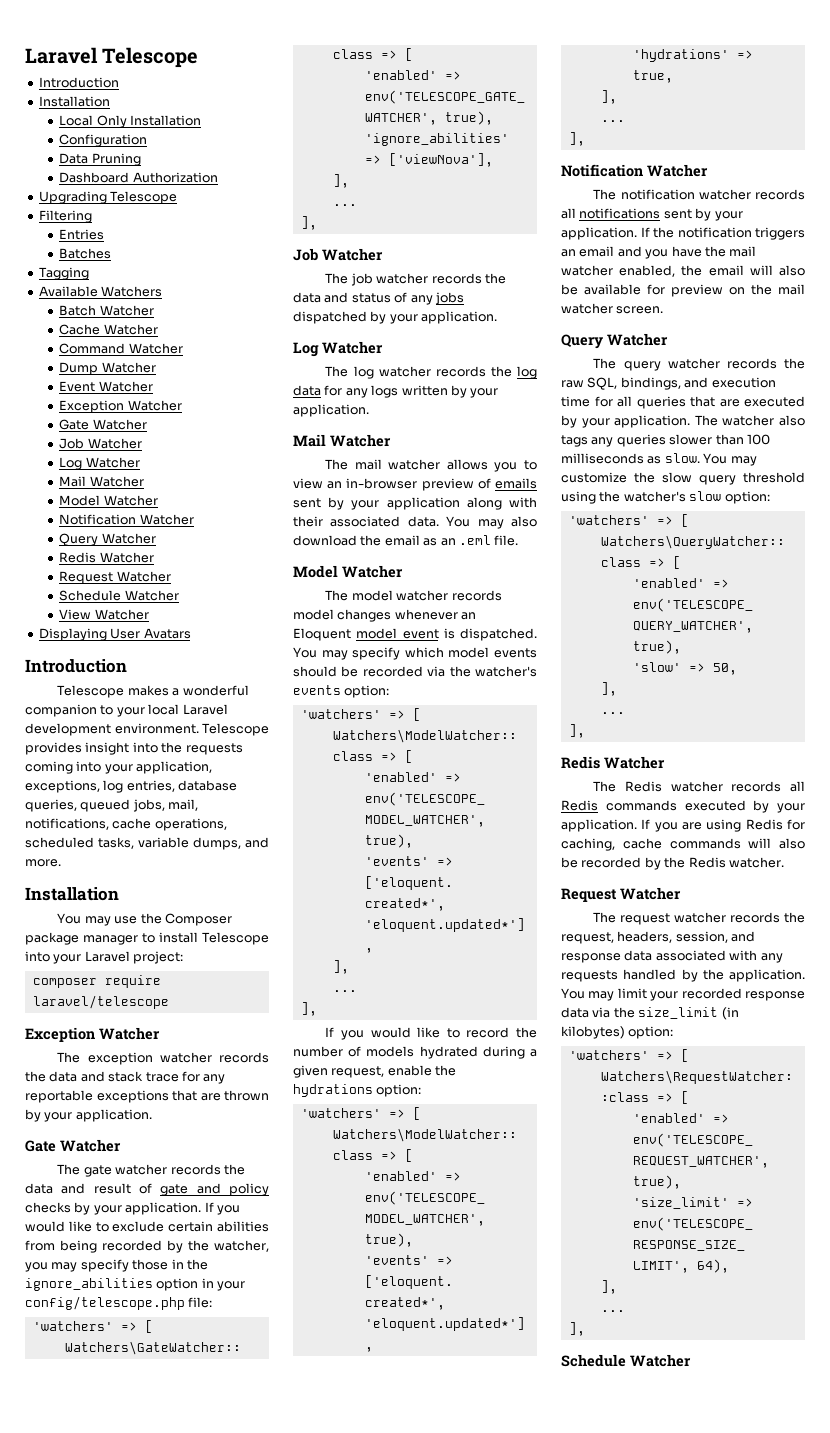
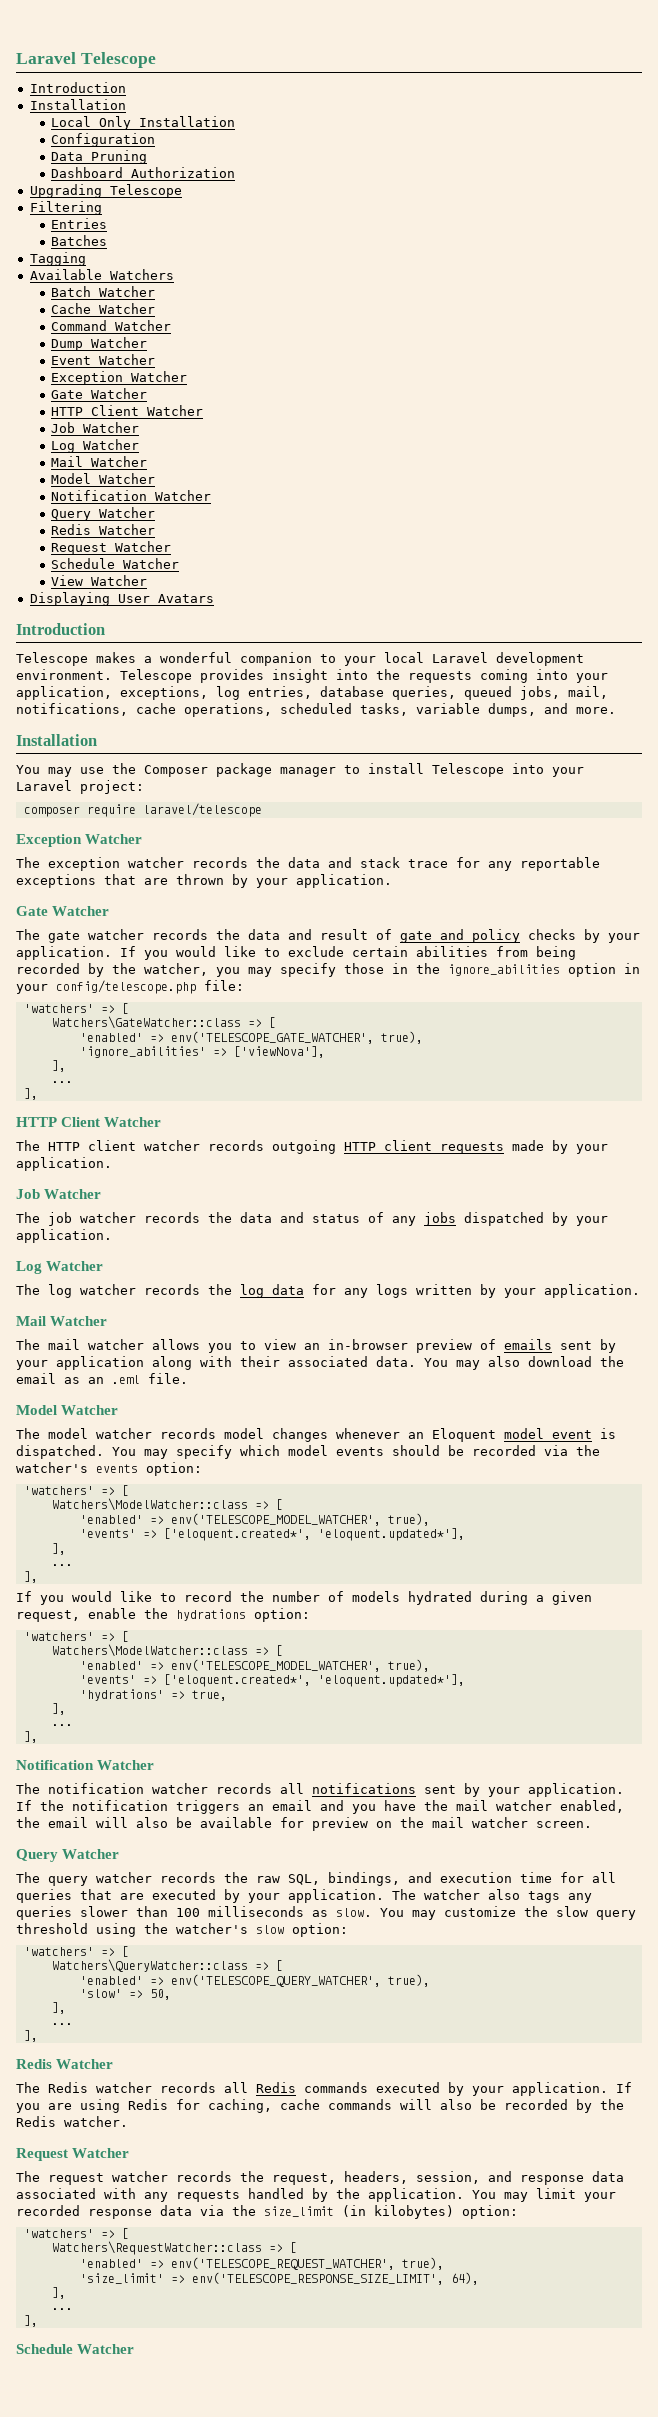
(147, 424) none -> [51,405,204,416] // HTTP Client Watcher
(317, 223) none -> [16,1117,162,1127] [16,1140,608,1154] [16,1157,112,1171] // HTTP Client Watcher // The HTTP client watcher records outgoing HTTP client requests made by your application.

